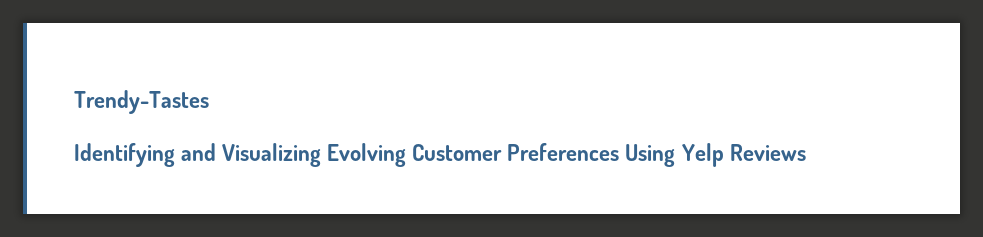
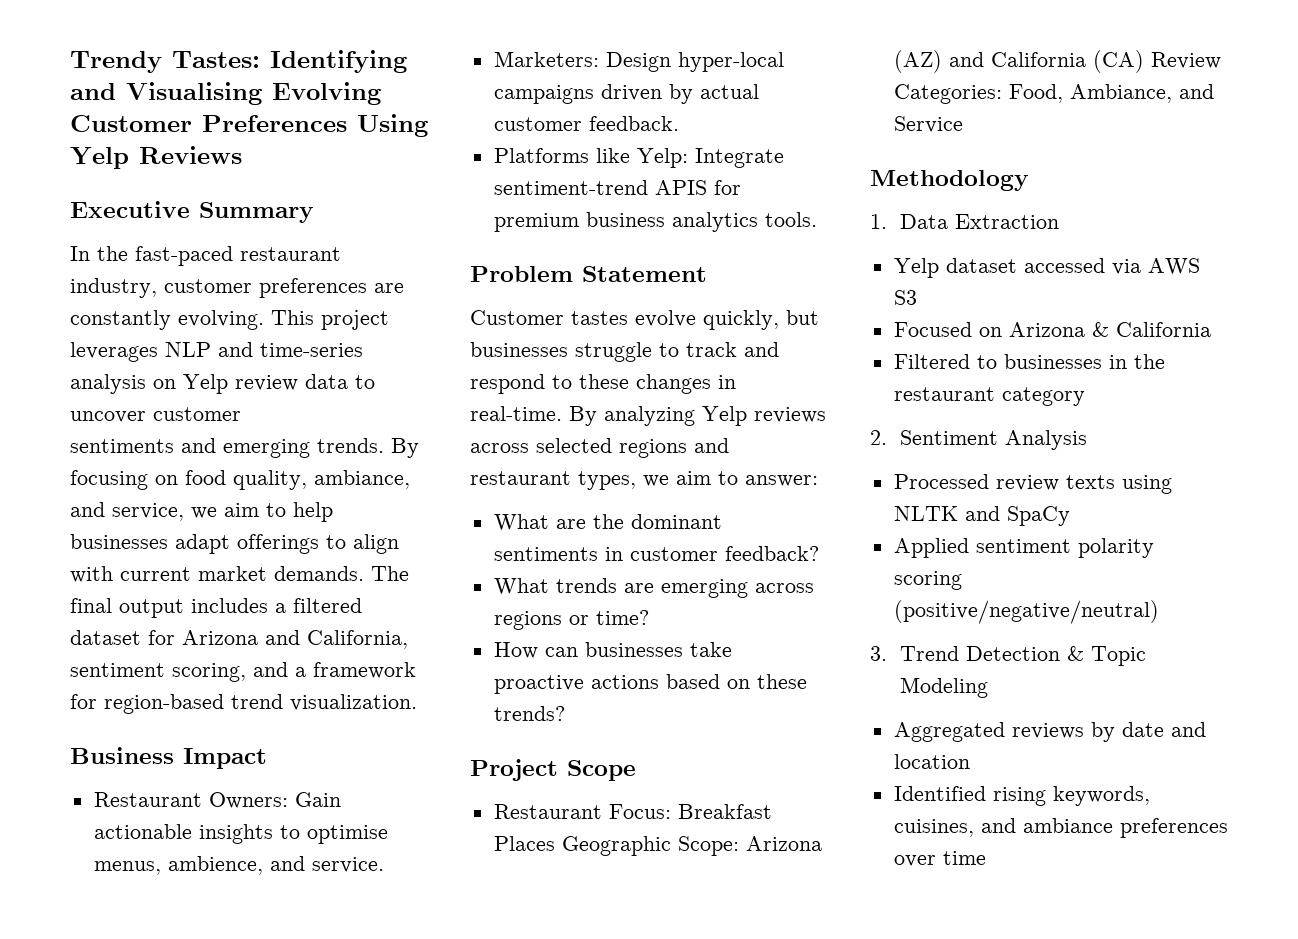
[74,90,209,114] Trendy-Tastes // -> [70,51,260,73] Trendy Tastes:
[222,143,322,167] Visualizing -> [126,82,262,105] Visualising
(806, 152) none -> [70,201,314,223] [70,246,341,266] [70,278,404,298] [70,310,389,330] [70,342,363,362] [70,374,375,394] [70,407,241,423] [70,438,419,458] [70,470,410,490] [70,502,333,522] [70,534,399,554] [70,566,409,583] [70,598,362,618] [70,630,408,649] [70,662,416,682] [70,694,417,714] [70,747,267,769] [93,792,341,809] [93,824,388,844] [93,856,384,875] [493,51,784,72] [493,84,759,104] [493,116,679,131] [493,148,784,168] [493,180,741,195] [493,212,817,232] [470,266,707,282] [470,310,819,330] [470,342,779,362] [470,374,736,394] [470,406,826,426] [470,438,729,458] [470,471,818,490] [493,514,722,531] [493,546,819,561] [493,578,814,598] [493,610,649,630] [493,642,732,659] [493,674,807,694] [493,706,565,721] [470,759,636,781] [493,804,772,819] [493,836,822,856] [893,50,1221,73] [893,84,1214,104] [893,116,963,133] [870,170,1029,191] [870,214,1059,229] [893,258,1200,278] [893,290,917,305] [893,322,1211,337] [893,354,1165,369] [893,387,1085,406] [870,430,1087,450] [893,474,1172,494] [893,506,1070,526] [893,538,1154,558] [893,571,962,590] [893,600,1159,624] [870,646,1146,666] [899,677,988,698] [893,722,1206,742] [893,754,970,769] [893,786,1150,806] [893,818,1228,838] [893,851,986,867] // Executive Summary // In the fast-paced restaurant industry, customer preferences are constantly evolving. This project leverages NLP and time-series analysis on Yelp review data to uncover customer // sentiments and emerging trends. By focusing on food quality, ambiance, and service, we aim to help businesses adapt offerings to align with current market demands. The final output includes a filtered dataset for Arizona and California, sentiment scoring, and a framework for region-based trend visualization. // Business Impact // Restaurant Owners: Gain actionable insights to optimise menus, ambience, and service. // Marketers: Design hyper-local campaigns driven by actual customer feedback. // Platforms like Yelp: Integrate sentiment-trend APIS for premium business analytics tools. // Problem Statement // Customer tastes evolve quickly, but businesses struggle to track and respond to these changes in real-time. By analyzing Yelp reviews across selected regions and restaurant types, we aim to answer: // What are the dominant sentiments in customer feedback? // What trends are emerging across regions or time? // How can businesses take proactive actions based on these trends? // Project Scope // Restaurant Focus: Breakfast Places Geographic Scope: Arizona (AZ) and California (CA) Review Categories: Food, Ambiance, and Service // Methodology // 1. Data Extraction // Yelp dataset accessed via AWS S3 // Focused on Arizona & California // Filtered to businesses in the restaurant category // 2. Sentiment Analysis // Processed review texts using NLTK and SpaCy // Applied sentiment polarity scoring (positive/negative/neutral) // 3. Trend Detection & Topic Modeling // Aggregated reviews by date and location // Identified rising keywords, cuisines, and ambiance preferences over time

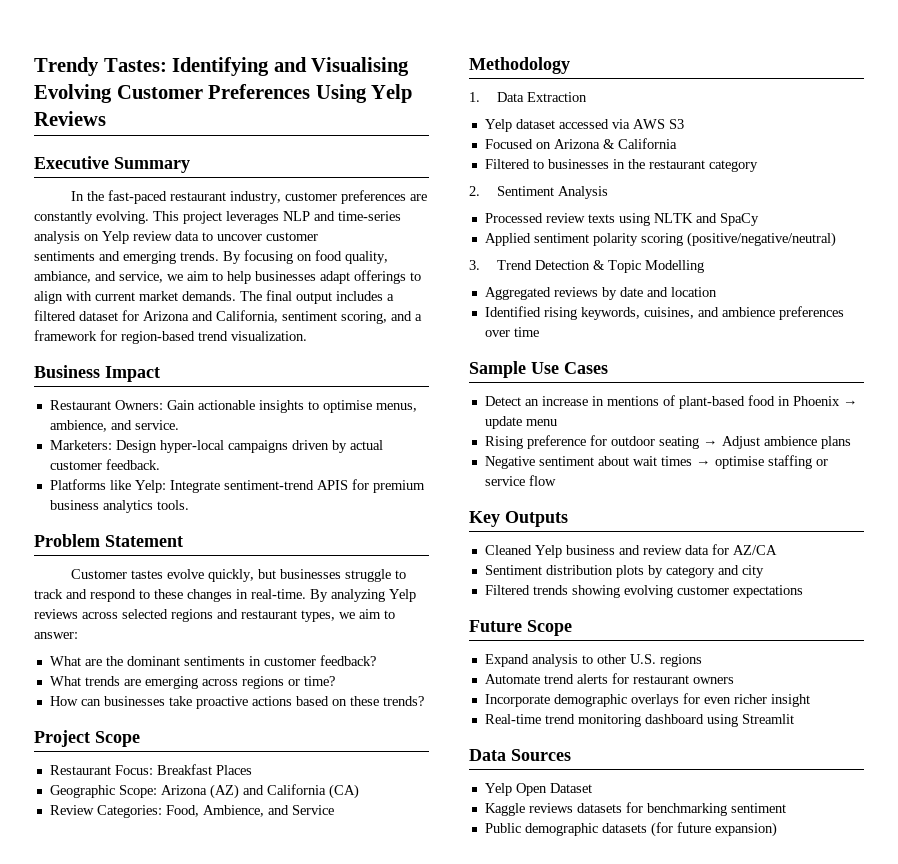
(555, 843) none -> (252, 770) //
(1144, 61) none -> (359, 791) //
[1069,84,1172,103] Ambiance, -> [202,805,264,817] Ambience,
[899,677,988,698] Modeling -> [644,260,704,273] Modelling
[1022,818,1113,833] ambiance -> [721,307,775,317] ambience
(986, 858) none -> [469,361,608,378] [484,395,858,409] [484,416,557,429] [484,435,851,449] [484,455,828,469] [484,475,556,486] [469,511,568,527] [484,544,777,558] [484,565,764,578] [484,585,803,598] [469,620,572,636] [484,654,702,667] [484,673,734,684] [484,693,810,707] [484,714,794,727] [469,749,571,761] [484,783,592,796] [484,802,786,816] [484,822,777,837] // Sample Use Cases // Detect an increase in mentions of plant-based food in Phoenix → update menu // Rising preference for outdoor seating → Adjust ambience plans // Negative sentiment about wait times → optimise staffing or service flow // Key Outputs // Cleaned Yelp business and review data for AZ/CA // Sentiment distribution plots by category and city // Filtered trends showing evolving customer expectations // Future Scope // Expand analysis to other U.S. regions // Automate trend alerts for restaurant owners // Incorporate demographic overlays for even richer insight // Real-time trend monitoring dashboard using Streamlit // Data Sources // Yelp Open Dataset // Kaggle reviews datasets for benchmarking sentiment // Public demographic datasets (for future expansion)

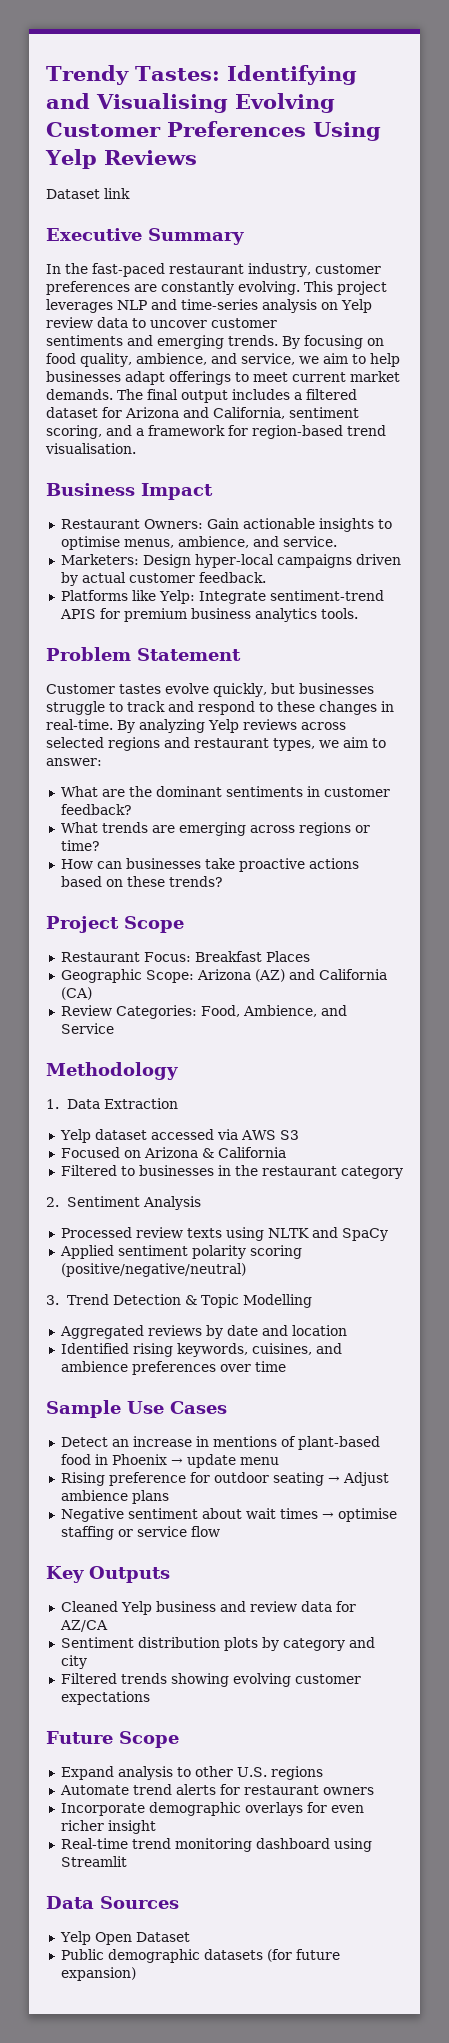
(106, 118) none -> [46,188,130,199] // Dataset link
[34,271,91,283] ambiance, -> [135,353,207,365] ambience,
[34,291,92,304] align with -> [253,372,288,382] meet
[231,331,307,341] visualization. -> [45,443,136,454] visualisation.
[484,802,786,816] // Kaggle reviews datasets for benchmarking sentiment -> (190, 1937) none

